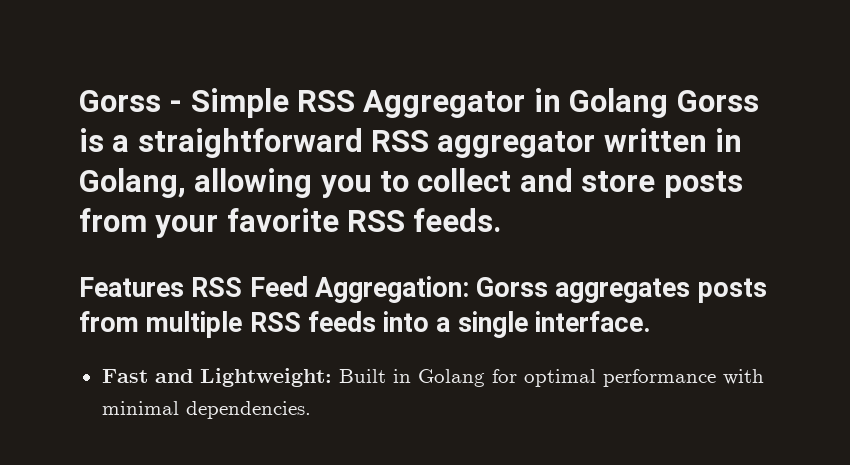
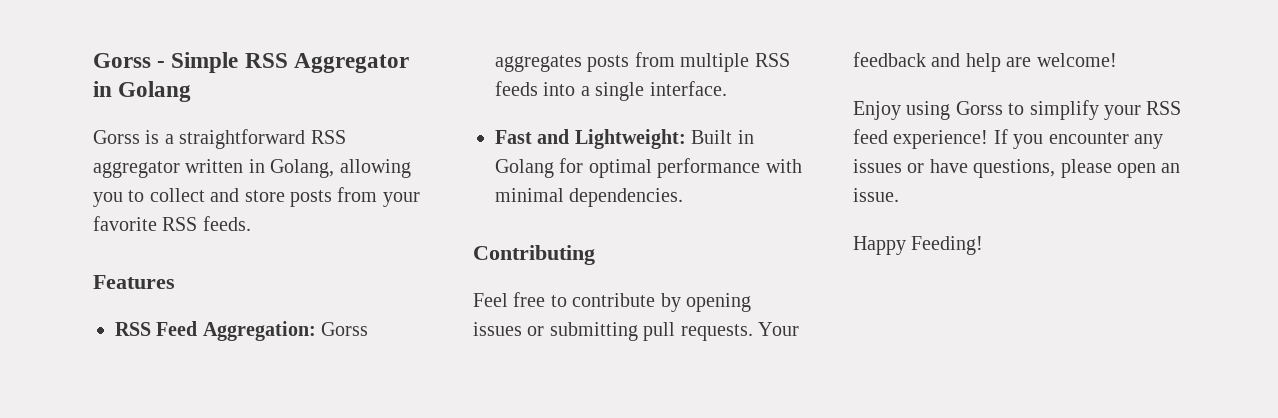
(669, 103) none -> (192, 91) //
(184, 287) none -> (175, 282) //
(311, 410) none -> [473,245,595,265] [473,292,751,312] [473,322,799,341] [853,52,1117,72] [853,100,1182,120] [853,129,1163,149] [853,159,1181,178] [853,188,899,202] [853,236,984,255] // Contributing // Feel free to contribute by opening issues or submitting pull requests. Your feedback and help are welcome! // Enjoy using Gorss to simplify your RSS feed experience! If you encounter any issues or have questions, please open an issue. // Happy Feeding!

